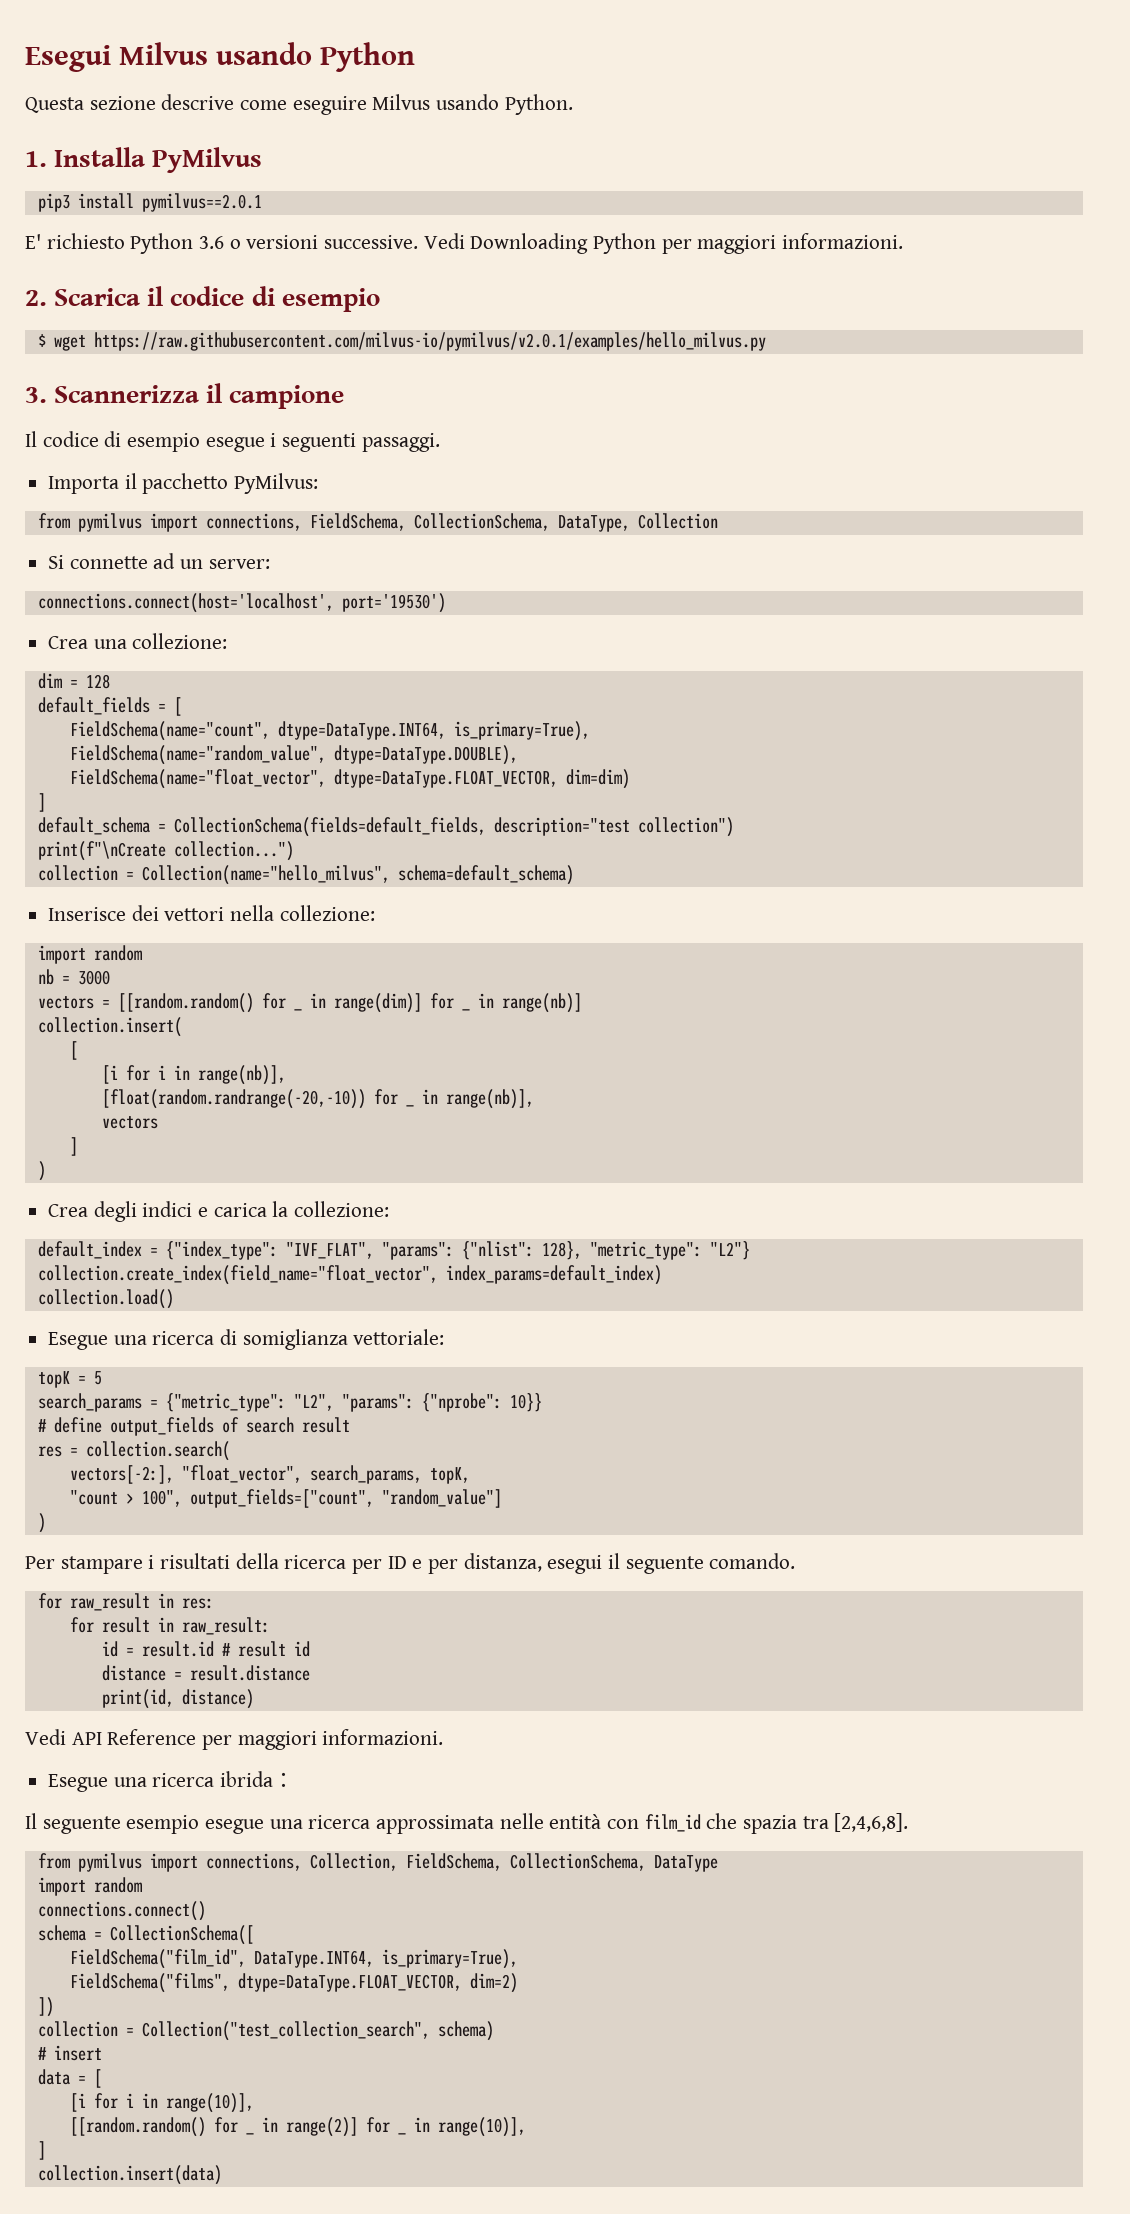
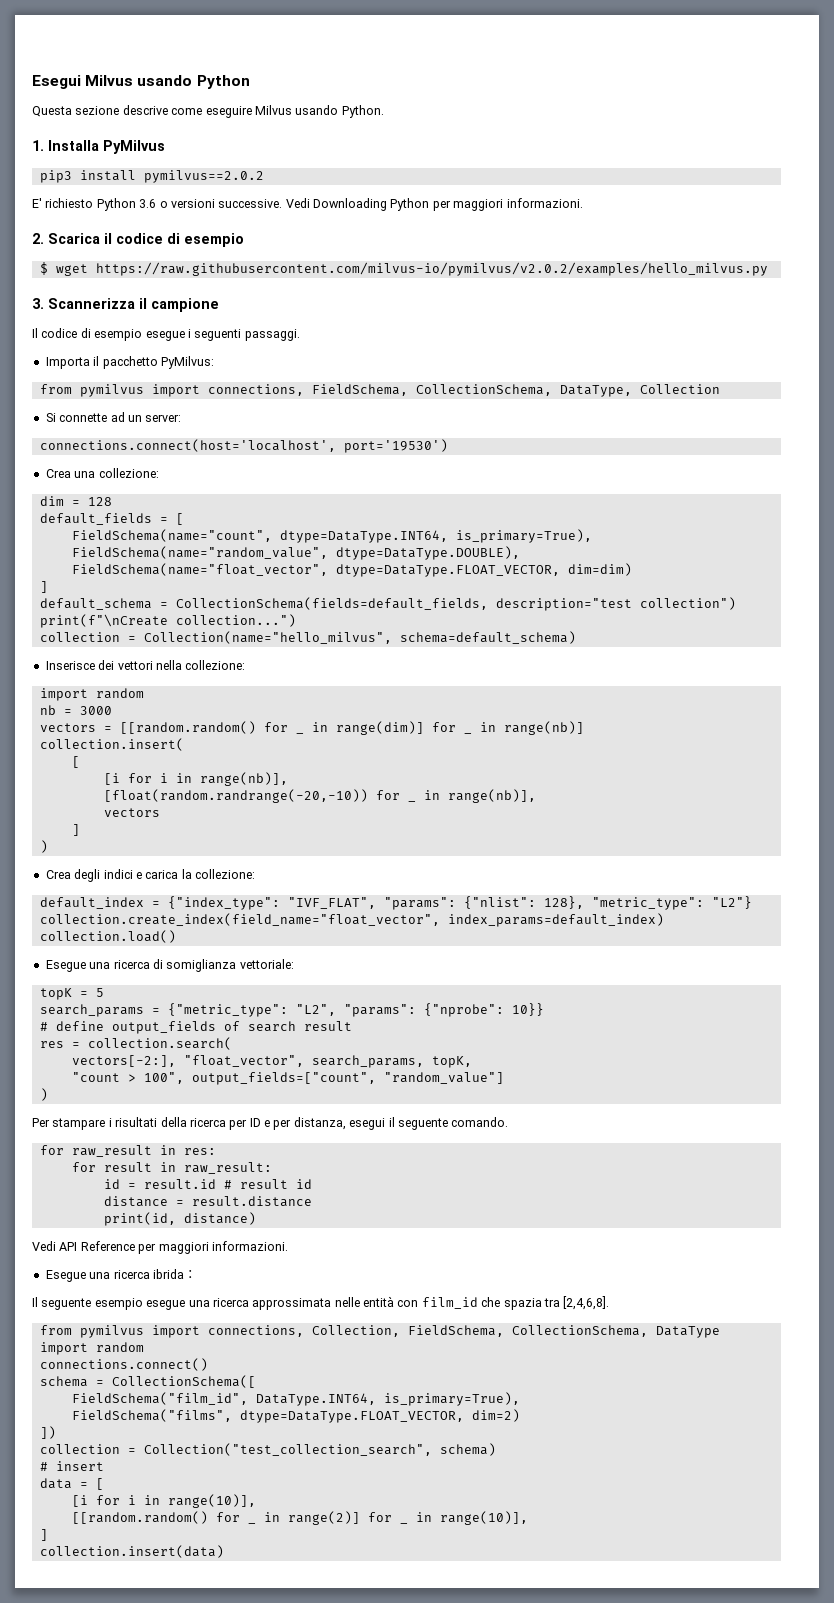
[141,193,262,212] pymilvus==2.0.1 -> [143,170,264,183] pymilvus==2.0.2
[93,332,766,351] https://raw.githubusercontent.com/milvus-io/pymilvus/v2.0.1/examples/hello_milvus.py -> [95,262,768,276] https://raw.githubusercontent.com/milvus-io/pymilvus/v2.0.2/examples/hello_milvus.py

